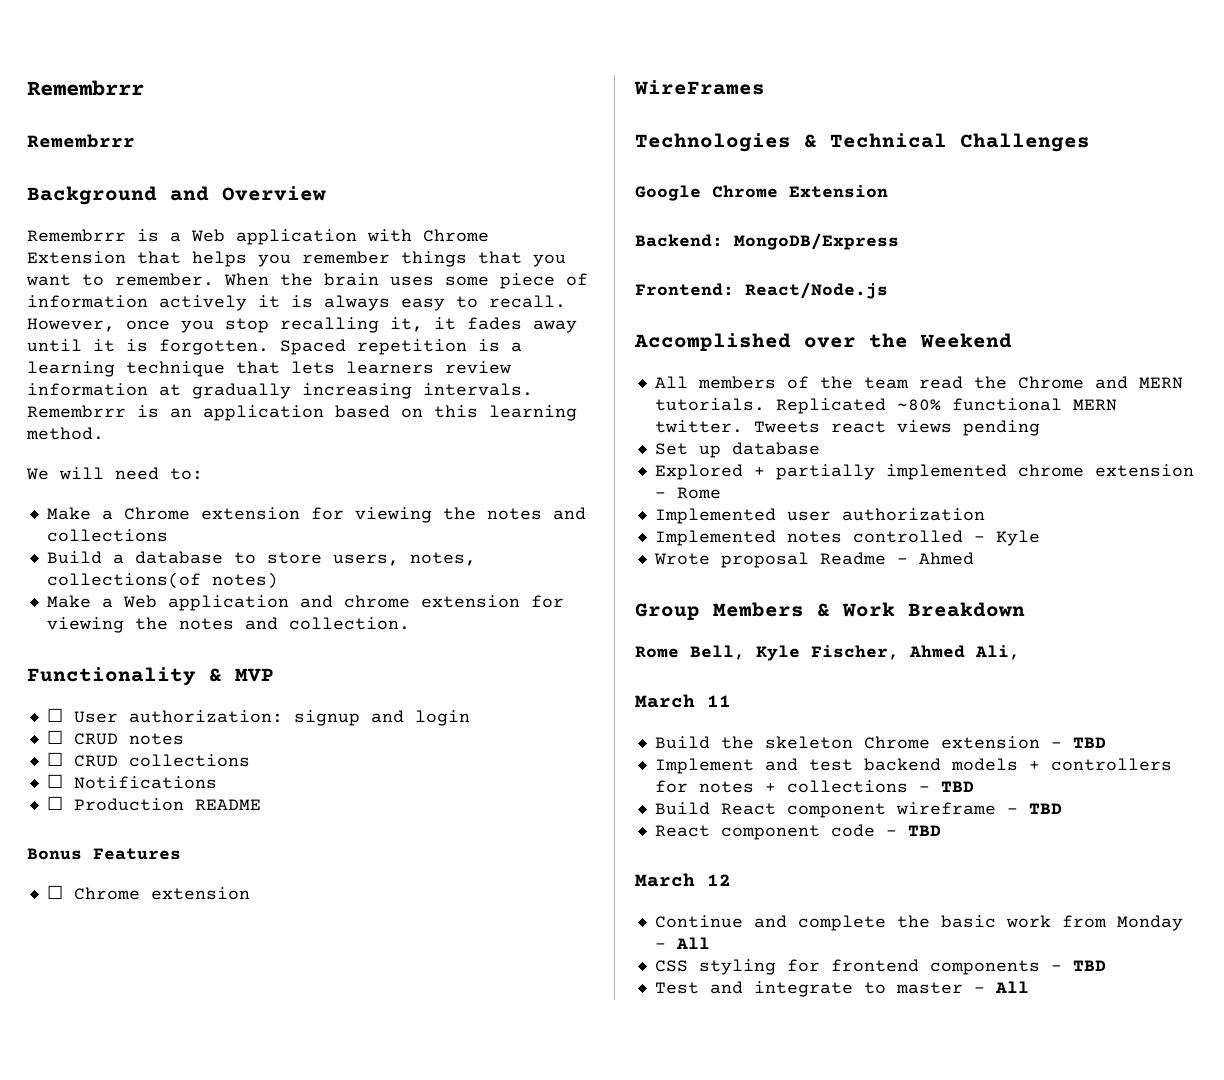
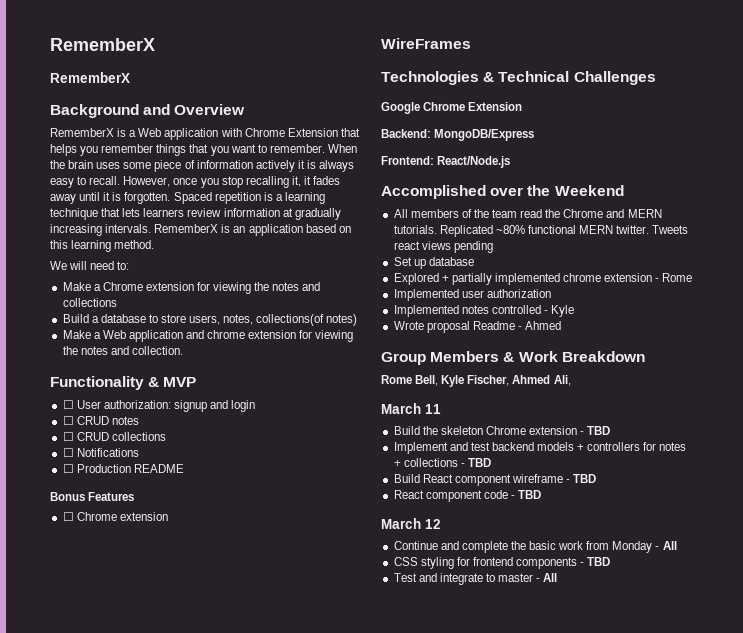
[27,80,144,96] [27,134,135,148] Remembrrr // Remembrrr -> [50,38,155,51] [50,72,130,83] RememberX // RememberX
[27,229,126,242] Remembrrr -> [50,128,114,137] RememberX
[27,405,126,418] Remembrrr -> [154,224,219,233] RememberX

